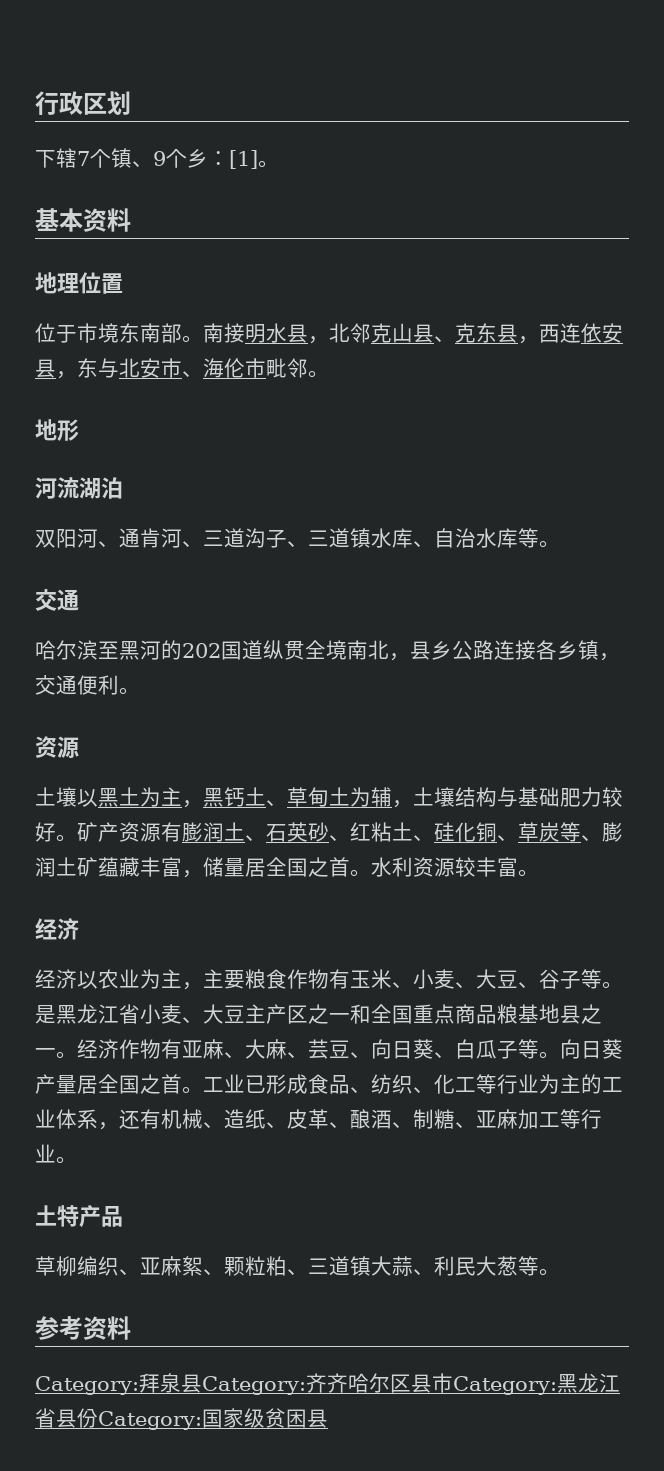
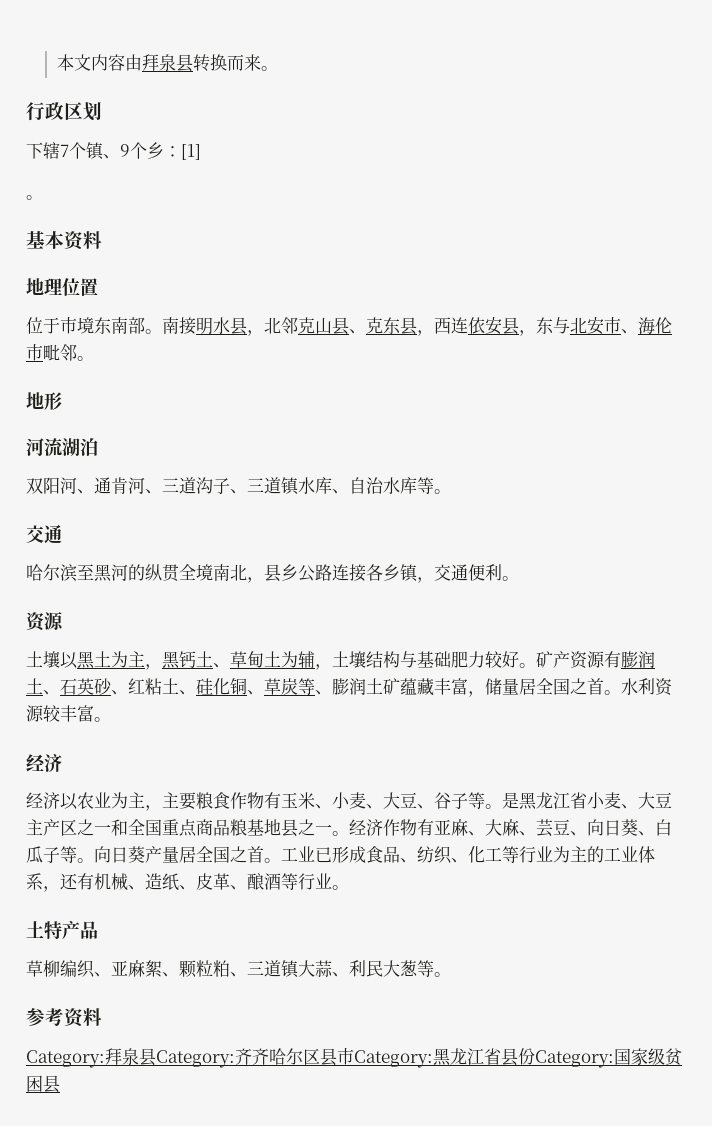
(35, 103) none -> [56,54,278,72] 本文内容由拜泉县转换而来。 //
(258, 159) none -> (201, 152) //
[182,640,263,660] 202国道 -> (145, 572) none
[392,1109,560,1129] 、制糖、亚麻加工 -> (281, 881) none

